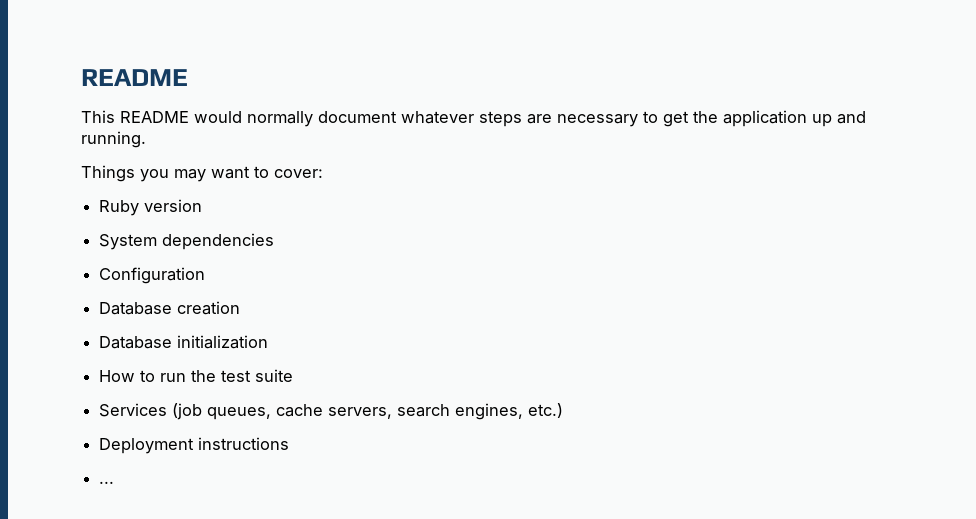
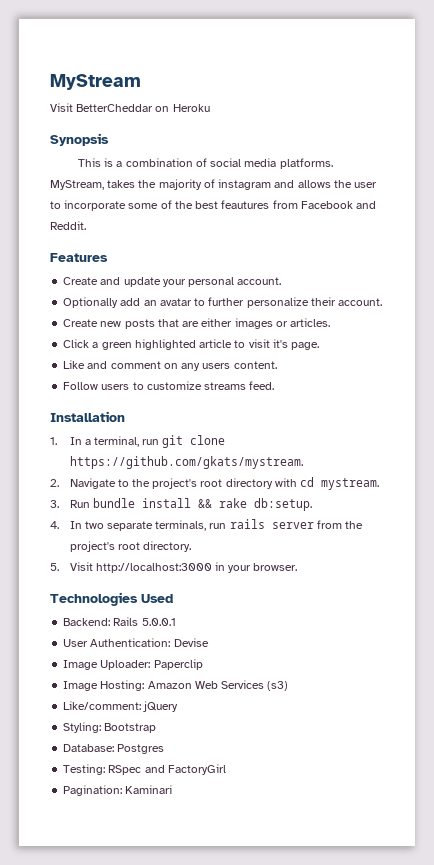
[81,69,188,86] [81,110,866,127] [81,131,146,148] [81,165,323,182] [99,199,203,216] [99,233,275,250] [99,267,206,284] [99,301,241,315] [99,335,269,349] [99,369,294,382] [99,403,564,420] [99,437,290,454] [99,481,115,484] README // This README would normally document whatever steps are necessary to get the application up and running. // Things you may want to cover: // Ruby version // System dependencies // Configuration // Database creation // Database initialization // How to run the test suite // Services (job queues, cache servers, search engines, etc.) // Deployment instructions // ... -> [50,74,141,90] [50,103,210,112] [50,133,109,146] [77,158,333,169] [50,179,378,190] [50,200,377,211] [50,221,86,230] [50,253,108,262] [63,277,282,287] [63,297,383,308] [63,318,331,329] [63,339,320,350] [63,360,277,371] [63,381,275,390] [50,411,125,422] [50,435,226,448] [69,456,303,469] [50,477,380,490] [50,498,312,511] [50,519,364,531] [69,541,192,552] [50,562,298,573] [50,592,173,606] [63,617,176,626] [63,638,209,647] [63,659,203,670] [63,680,289,691] [63,701,179,712] [63,722,157,733] [63,744,165,754] [63,764,226,775] [63,785,173,796] MyStream // Visit BetterCheddar on Heroku // Synopsis // This is a combination of social media platforms. MyStream, takes the majority of instagram and allows the user to incorporate some of the best feautures from Facebook and Reddit. // Features // Create and update your personal account. // Optionally add an avatar to further personalize their account. // Create new posts that are either images or articles. // Click a green highlighted article to visit it's page. // Like and comment on any users content. // Follow users to customize streams feed. // Installation // 1. In a terminal, run git clone https://github.com/gkats/mystream. // 2. Navigate to the project's root directory with cd mystream. // 3. Run bundle install && rake db:setup. // 4. In two separate terminals, run rails server from the project's root directory. // 5. Visit http://localhost:3000 in your browser. // Technologies Used // Backend: Rails 5.0.0.1 // User Authentication: Devise // Image Uploader: Paperclip // Image Hosting: Amazon Web Services (s3) // Like/comment: jQuery // Styling: Bootstrap // Database: Postgres // Testing: RSpec and FactoryGirl // Pagination: Kaminari

